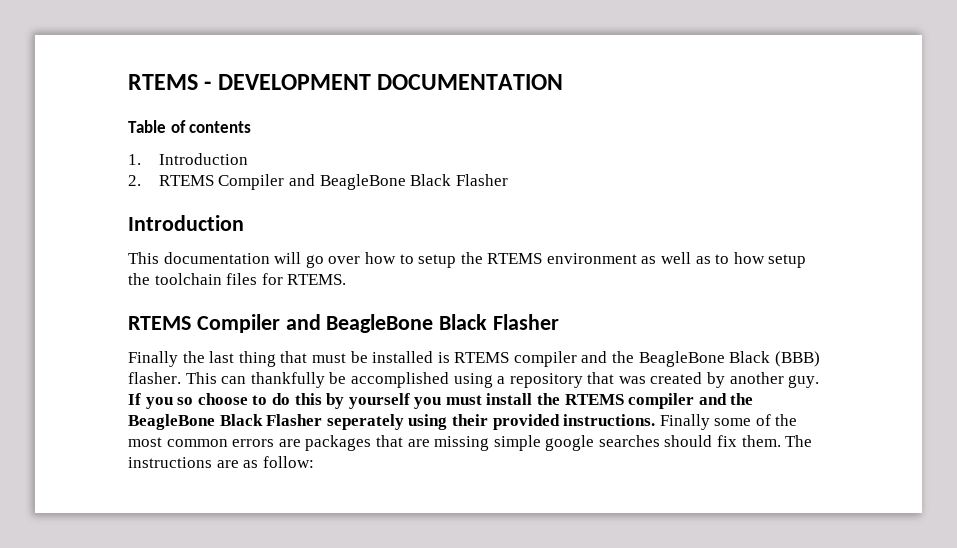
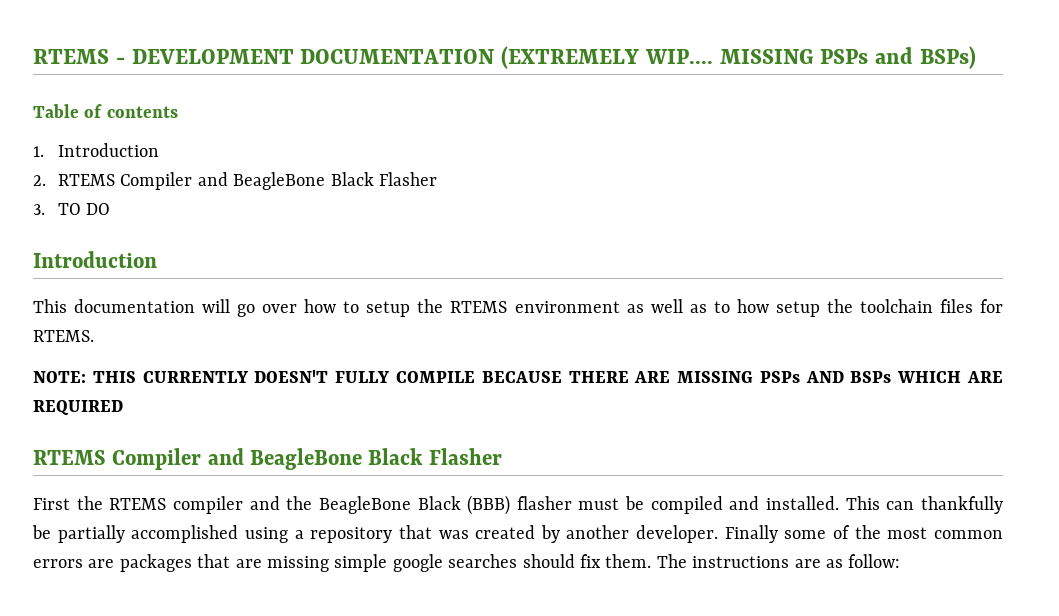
(564, 82) none -> [501,46,976,69] (EXTREMELY WIP.... MISSING PSPs and BSPs)
(508, 180) none -> [33,203,111,215] // 3. TO DO
[128,314,560,333] [128,351,450,367] // RTEMS Compiler and BeagleBone Black Flasher // Finally the last thing that must be installed is -> [33,370,1004,383] [33,400,123,415] [33,448,502,470] [33,496,103,510] // NOTE: THIS CURRENTLY DOESN'T FULLY COMPILE BECAUSE THERE ARE MISSING PSPs AND BSPs WHICH ARE REQUIRED // RTEMS Compiler and BeagleBone Black Flasher // First the
[128,372,181,384] flasher. -> [516,496,840,514] flasher must be compiled and installed.
(347, 378) none -> [57,525,125,543] partially
[788,375,820,388] [128,393,754,409] [128,414,656,430] guy. If you so choose to do this by yourself you must install the RTEMS compiler and the BeagleBone Black Flasher seperately using their provided instructions. -> [636,525,719,543] developer.

